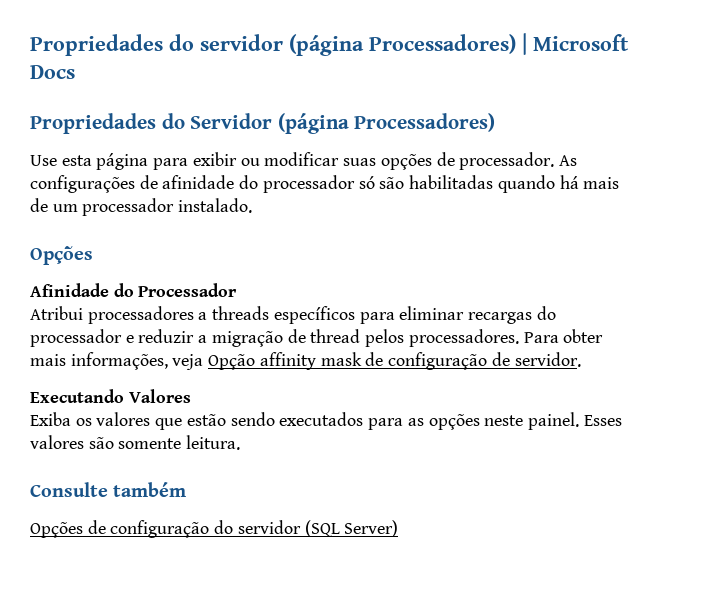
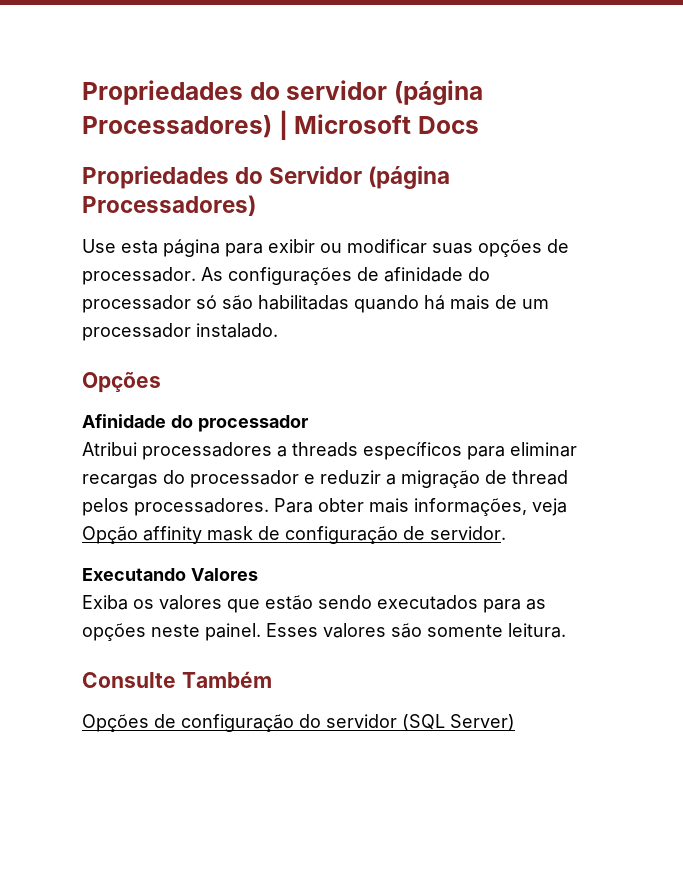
[138,283,238,297] Processador -> [198,415,308,432] processador
[113,482,187,497] também -> [181,671,272,688] Também

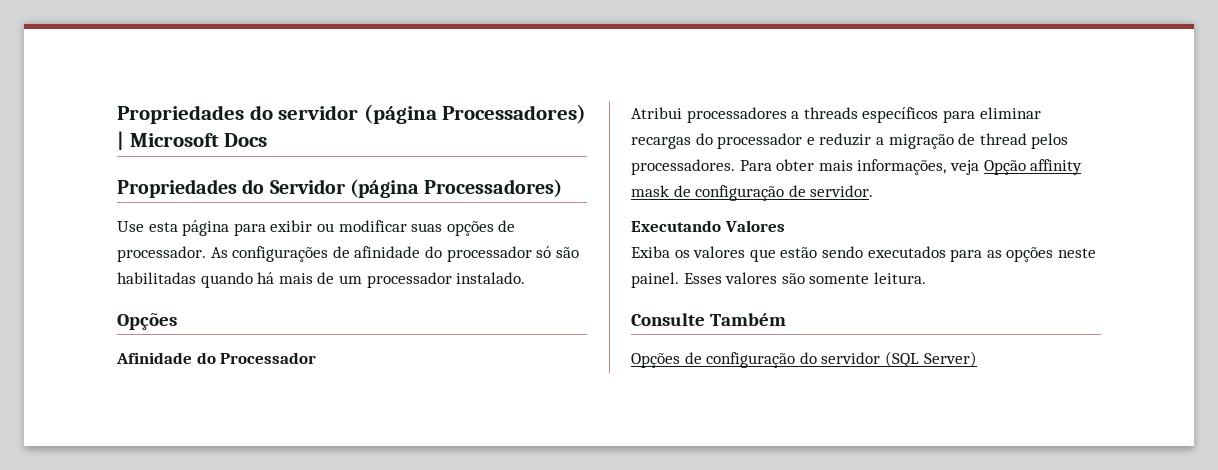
[198,415,308,432] processador -> [220,352,317,364] Processador

